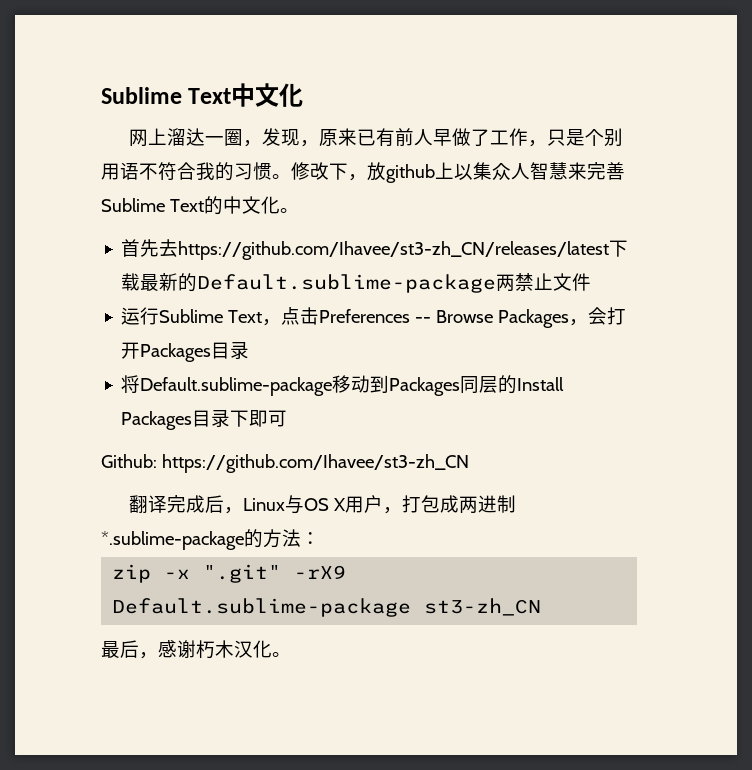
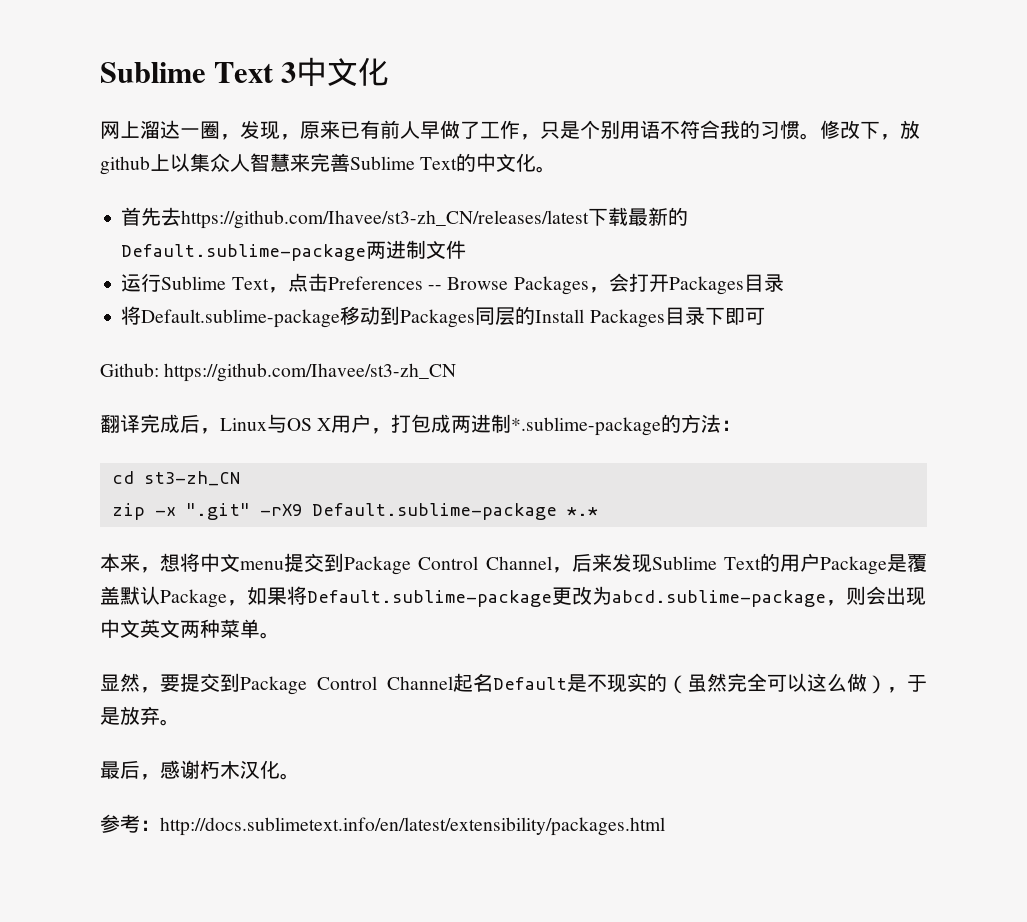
[101,87,232,104] Sublime Text -> [100,62,297,83] Sublime Text 3
[515,273,554,291] 禁止 -> [386,240,427,259] 进制
(320, 538) none -> [111,471,240,486] // cd st3-zh_CN
[424,598,542,616] st3-zh_CN -> [566,507,598,516] [100,553,928,575] [100,586,926,608] [100,619,280,639] [100,673,927,695] [100,706,180,726] *.* // 本来，想将中文menu提交到Package Control Channel，后来发现Sublime Text的用户Package是覆盖默认Package，如果将Default.sublime-package更改为abcd.sublime-package，则会出现中文英文两种菜单。 // 显然，要提交到Package Control Channel起名Default是不现实的（虽然完全可以这么做），于是放弃。
(291, 654) none -> [100,814,665,836] // 参考：http://docs.sublimetext.info/en/latest/extensibility/packages.html

